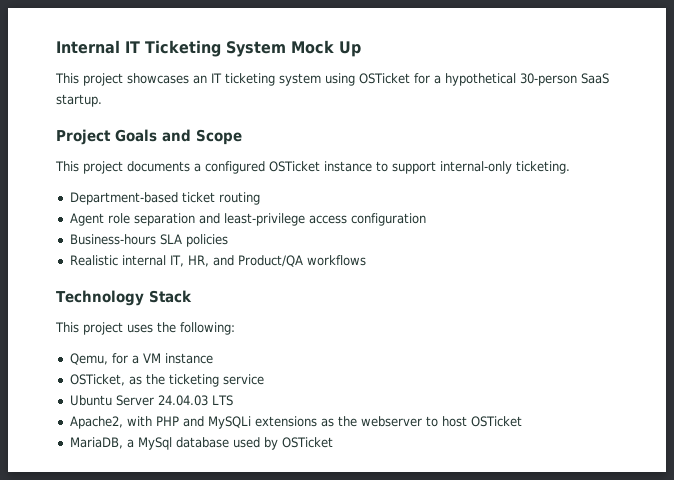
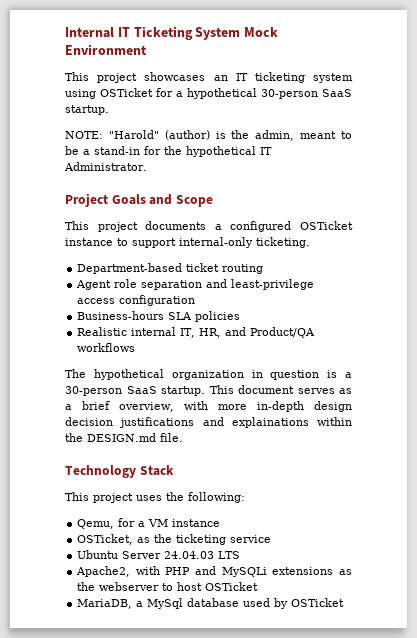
[339,41,361,57] Up -> [65,44,147,55] Environment
(102, 100) none -> [65,130,352,141] [65,146,272,157] [64,162,147,171] // NOTE: "Harold" (author) is the admin, meant to be a stand-in for the hypothetical IT Administrator.
(366, 260) none -> [65,369,352,380] [65,385,352,396] [65,401,352,412] [65,417,352,428] [65,433,183,442] // The hypothetical organization in question is a 30-person SaaS startup. This document serves as a brief overview, with more in-depth design decision justifications and explainations within the DESIGN.md file.

